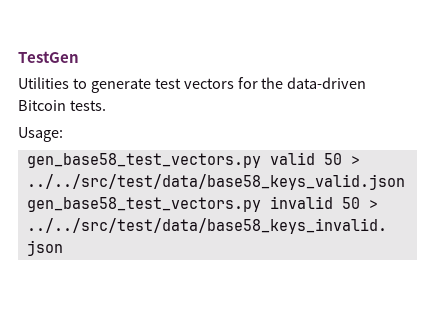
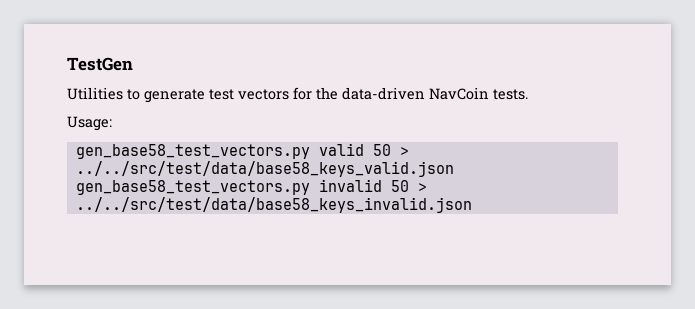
[18,100,66,111] Bitcoin -> [429,87,489,100] NavCoin

